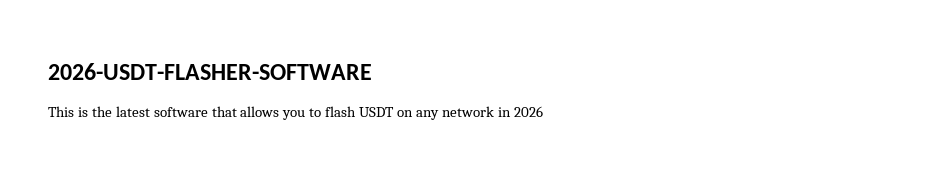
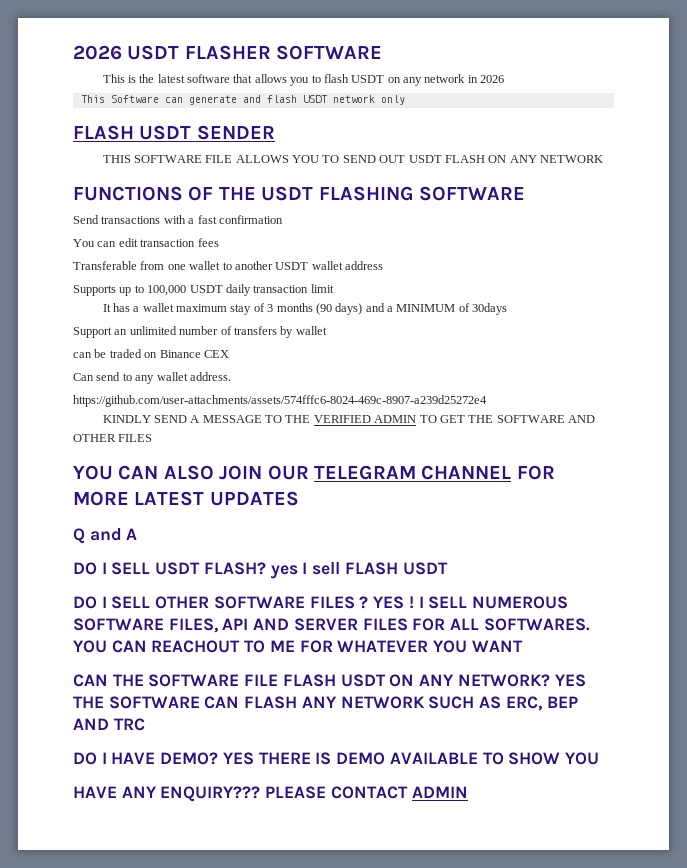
[48,63,372,80] 2026-USDT-FLASHER-SOFTWARE -> [73,45,383,60] 2026 USDT FLASHER SOFTWARE
(543, 111) none -> [80,95,405,105] [73,125,275,140] [102,155,604,163] [73,186,525,201] [73,215,283,224] [73,238,219,247] [73,261,383,270] [73,284,334,296] [102,303,508,315] [73,326,327,338] [73,349,229,358] [73,372,231,384] [73,395,487,407] [102,415,596,423] [73,434,153,442] [73,465,555,480] [73,491,299,506] [73,528,138,544] [73,562,448,579] [73,596,568,609] [73,618,590,633] [73,640,523,653] [73,674,586,687] [73,696,578,711] [73,718,145,731] [73,752,599,765] [73,786,468,802] // This Software can generate and flash USDT network only // FLASH USDT SENDER // THIS SOFTWARE FILE ALLOWS YOU TO SEND OUT USDT FLASH ON ANY NETWORK // FUNCTIONS OF THE USDT FLASHING SOFTWARE // Send transactions with a fast confirmation // You can edit transaction fees // Transferable from one wallet to another USDT wallet address // Supports up to 100,000 USDT daily transaction limit // It has a wallet maximum stay of 3 months (90 days) and a MINIMUM of 30days // Support an unlimited number of transfers by wallet // can be traded on Binance CEX // Can send to any wallet address. // https://github.com/user-attachments/assets/574fffc6-8024-469c-8907-a239d25272e4 // KINDLY SEND A MESSAGE TO THE VERIFIED ADMIN TO GET THE SOFTWARE AND OTHER FILES // YOU CAN ALSO JOIN OUR TELEGRAM CHANNEL FOR MORE LATEST UPDATES // Q and A // DO I SELL USDT FLASH? yes I sell FLASH USDT // DO I SELL OTHER SOFTWARE FILES ? YES ! I SELL NUMEROUS SOFTWARE FILES, API AND SERVER FILES FOR ALL SOFTWARES. YOU CAN REACHOUT TO ME FOR WHATEVER YOU WANT // CAN THE SOFTWARE FILE FLASH USDT ON ANY NETWORK? YES THE SOFTWARE CAN FLASH ANY NETWORK SUCH AS ERC, BEP AND TRC // DO I HAVE DEMO? YES THERE IS DEMO AVAILABLE TO SHOW YOU // HAVE ANY ENQUIRY??? PLEASE CONTACT ADMIN

